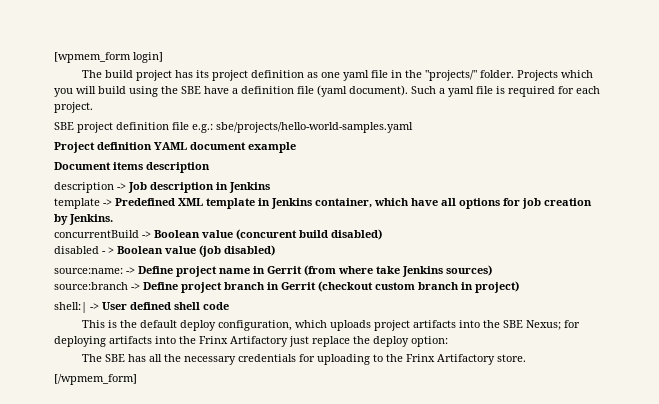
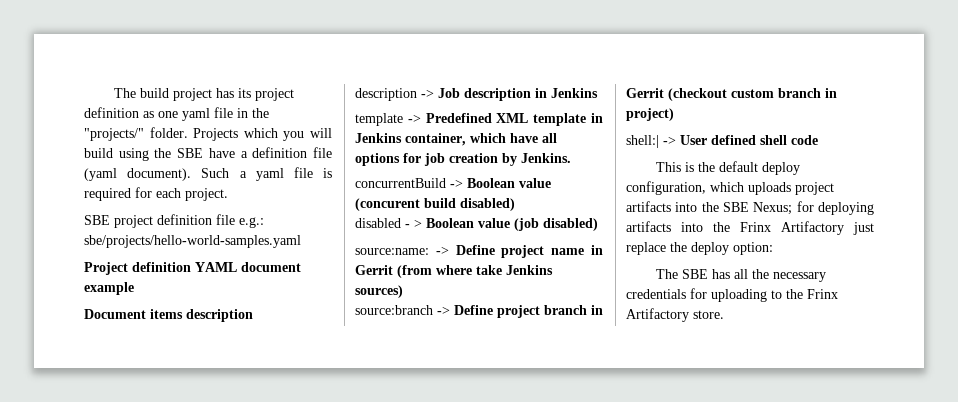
[54,52,163,63] [wpmem_form login] // -> (114, 93) none
[54,374,137,385] // [/wpmem_form] -> (724, 314) none

